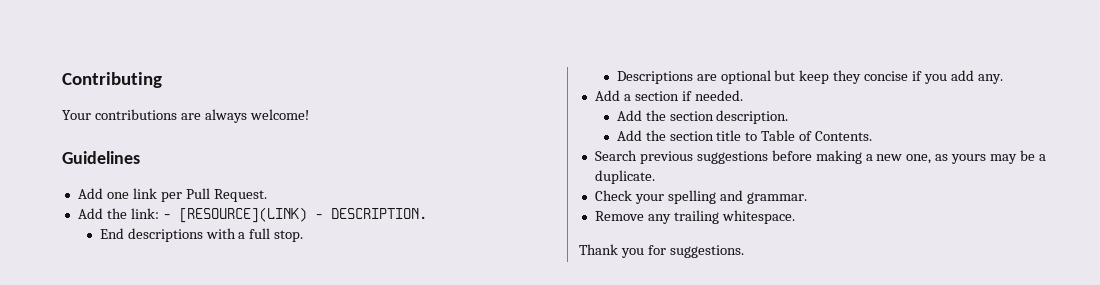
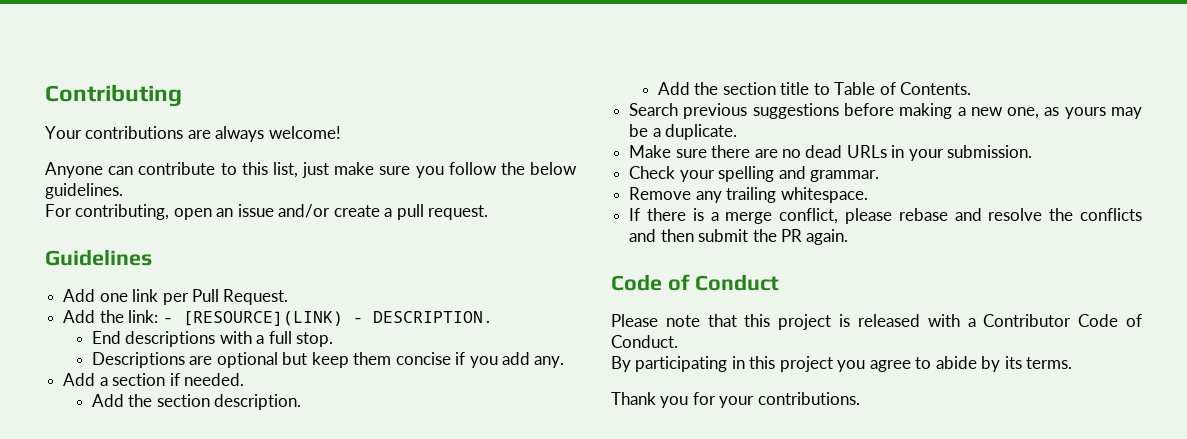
(309, 114) none -> [45,162,577,178] [45,183,123,199] [45,204,489,220] // Anyone can contribute to this list, just make sure you follow the below guidelines. // For contributing, open an issue and/or create a pull request.
[833,70,862,84] they -> [353,352,392,365] them
(655, 177) none -> [629,145,1033,161] // Make sure there are no dead URLs in your submission.
(795, 217) none -> [629,208,1142,224] [629,229,849,245] [611,274,779,291] [611,314,1142,330] [611,335,678,348] [611,356,1073,372] // If there is a merge conflict, please rebase and resolve the conflicts and then submit the PR again. // Code of Conduct // Please note that this project is released with a Contributor Code of Conduct. // By participating in this project you agree to abide by its terms.
[669,245,744,258] suggestions. -> [719,392,860,408] your contributions.

